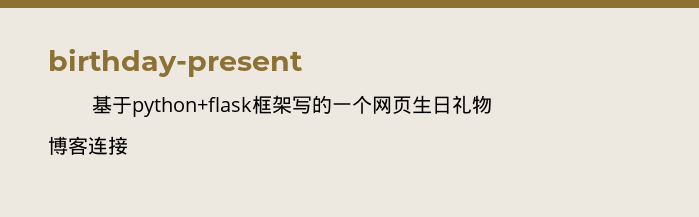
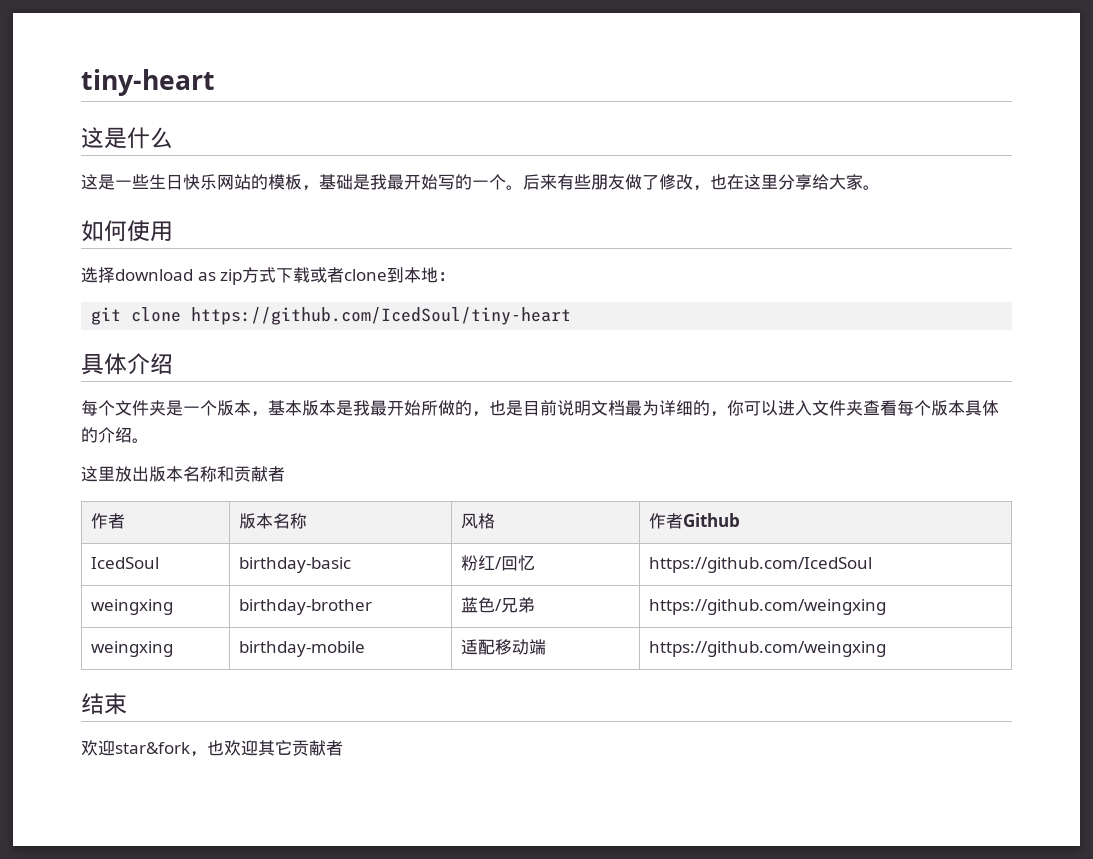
[48,49,302,77] [91,95,492,117] [48,136,128,155] birthday-present // 基于python+flask框架写的一个网页生日礼物 // 博客连接 -> [81,69,215,96] [81,127,173,149] [81,174,880,191] [81,220,173,242] [81,267,456,285] [91,307,572,325] [81,353,173,375] [81,400,999,417] [81,427,149,443] [81,466,285,482] [91,513,126,529] [239,513,308,529] [461,513,496,529] [649,513,741,529] [91,557,160,569] [239,557,352,573] [461,555,536,571] [649,557,873,573] [91,599,174,615] [239,599,373,615] [461,597,536,613] [649,599,887,615] [91,641,174,657] [239,641,366,657] [461,639,547,655] [649,641,887,657] [81,693,127,715] [81,740,343,757] tiny-heart // 这是什么 // 这是一些生日快乐网站的模板，基础是我最开始写的一个。后来有些朋友做了修改，也在这里分享给大家。 // 如何使用 // 选择download as zip方式下载或者clone到本地： // git clone https://github.com/IcedSoul/tiny-heart // 具体介绍 // 每个文件夹是一个版本，基本版本是我最开始所做的，也是目前说明文档最为详细的，你可以进入文件夹查看每个版本具体的介绍。 // 这里放出版本名称和贡献者 // 作者 | 版本名称 | 风格 | 作者Github // IcedSoul | birthday-basic | 粉红/回忆 | https://github.com/IcedSoul // weingxing | birthday-brother | 蓝色/兄弟 | https://github.com/weingxing // weingxing | birthday-mobile | 适配移动端 | https://github.com/weingxing // 结束 // 欢迎star&fork，也欢迎其它贡献者

